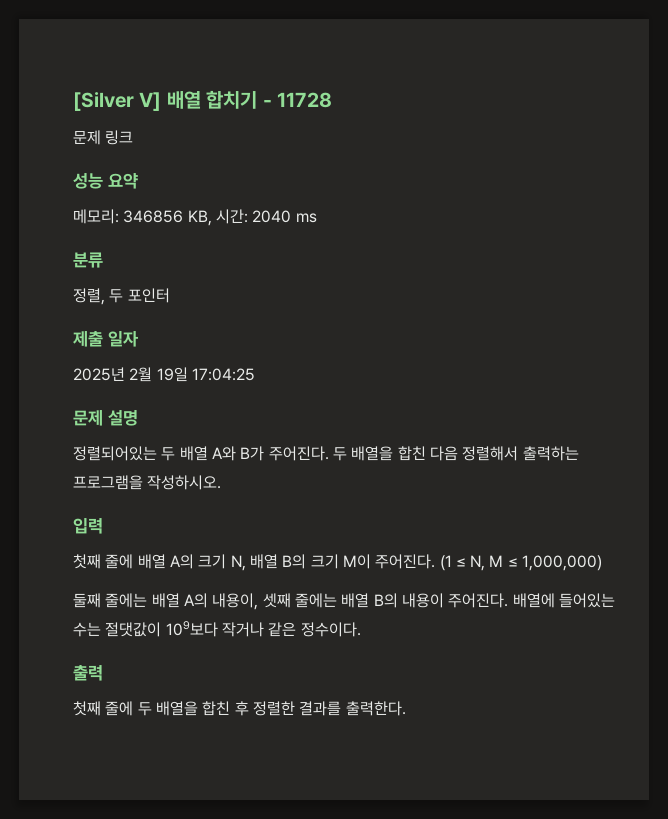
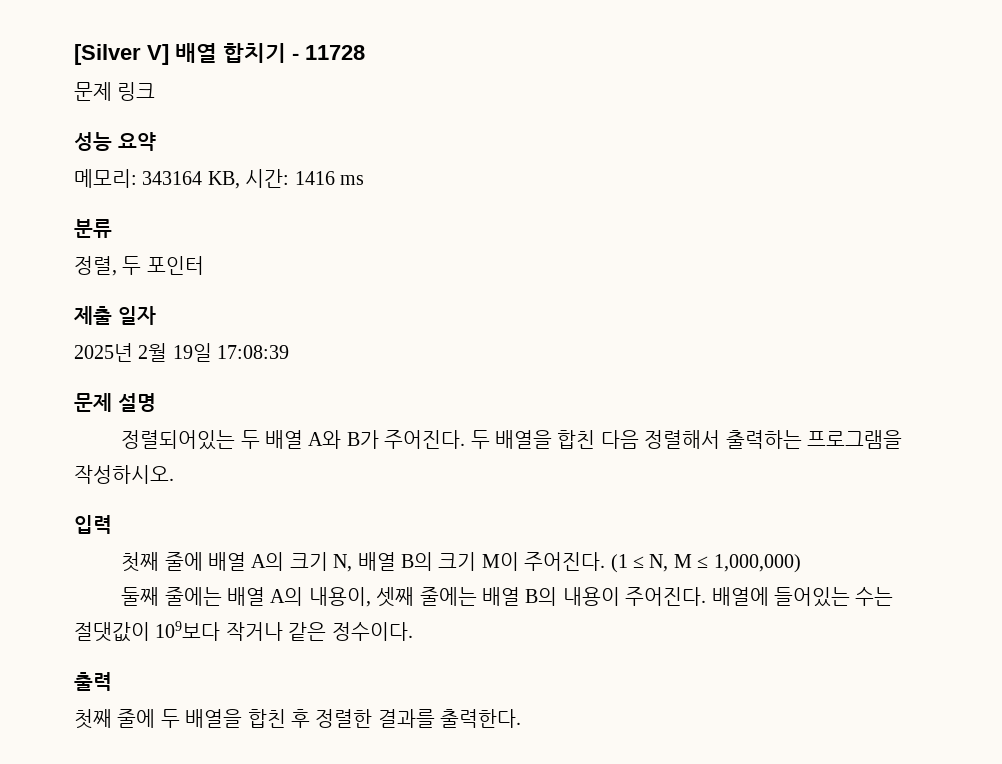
[123,210,184,223] 346856 -> [142,171,203,185] 343164
[252,210,292,223] 2040 -> [294,171,335,185] 1416
[191,368,255,381] 17:04:25 -> [217,345,290,359] 17:08:39

